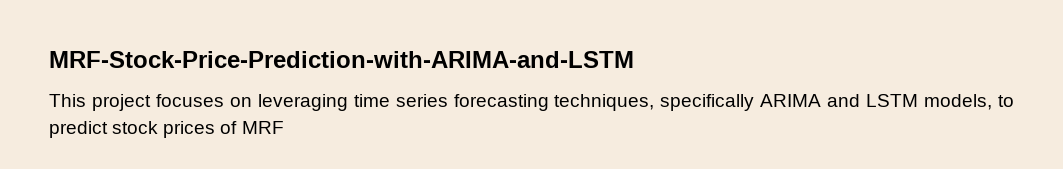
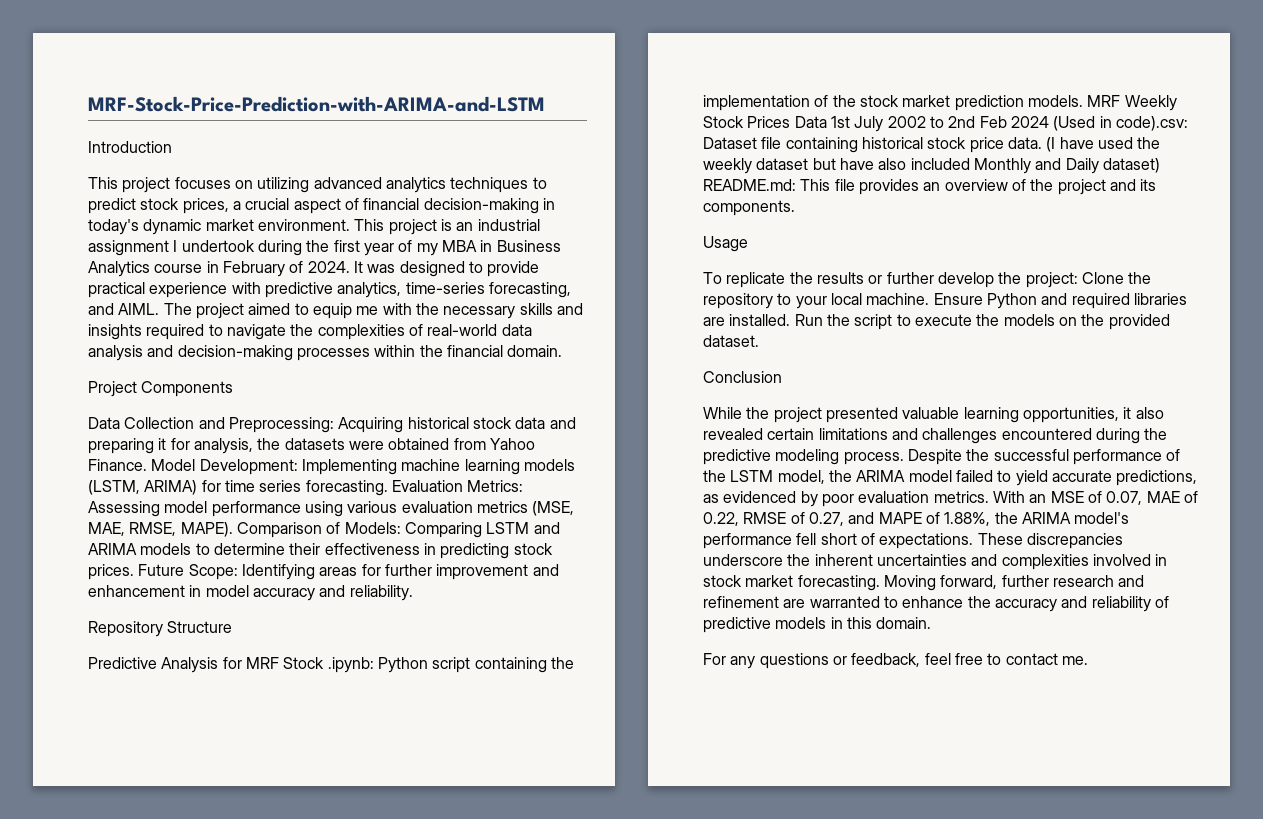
(634, 59) none -> [88,141,172,153] // Introduction
[257,94,1015,111] [49,121,284,138] leveraging time series forecasting techniques, specifically ARIMA and LSTM models, to predict stock prices of MRF -> [257,177,547,193] [88,198,555,214] [88,219,540,235] [88,240,561,256] [88,261,540,277] [88,282,571,298] [88,303,583,319] [88,324,532,340] [88,345,563,361] [88,381,234,397] [88,417,576,433] [88,438,535,454] [88,459,575,475] [88,480,524,496] [88,501,575,517] [88,522,560,538] [88,543,553,559] [88,564,559,580] [88,585,413,601] [88,621,233,637] [88,657,574,673] [703,95,1177,111] [703,116,1188,132] [703,137,1161,153] [703,158,1160,174] [703,179,1157,195] [703,200,795,216] [703,236,748,252] [703,272,1152,288] [703,293,1187,309] [703,314,1170,330] [703,335,759,347] [703,371,782,383] [703,407,1164,423] [703,428,1168,444] [703,449,1181,465] [703,470,1198,486] [703,491,1198,507] [703,512,1130,526] [703,533,1123,549] [703,554,1168,570] [703,575,1145,591] [703,596,1169,612] [703,617,932,633] [703,653,1088,669] utilizing advanced analytics techniques to predict stock prices, a crucial aspect of financial decision-making in today's dynamic market environment. This project is an industrial assignment I undertook during the first year of my MBA in Business Analytics course in February of 2024. It was designed to provide practical experience with predictive analytics, time-series forecasting, and AIML. The project aimed to equip me with the necessary skills and insights required to navigate the complexities of real-world data analysis and decision-making processes within the financial domain. // Project Components // Data Collection and Preprocessing: Acquiring historical stock data and preparing it for analysis, the datasets were obtained from Yahoo Finance. Model Development: Implementing machine learning models (LSTM, ARIMA) for time series forecasting. Evaluation Metrics: Assessing model performance using various evaluation metrics (MSE, MAE, RMSE, MAPE). Comparison of Models: Comparing LSTM and ARIMA models to determine their effectiveness in predicting stock prices. Future Scope: Identifying areas for further improvement and enhancement in model accuracy and reliability. // Repository Structure // Predictive Analysis for MRF Stock .ipynb: Python script containing the implementation of the stock market prediction models. MRF Weekly Stock Prices Data 1st July 2002 to 2nd Feb 2024 (Used in code).csv: Dataset file containing historical stock price data. (I have used the weekly dataset but have also included Monthly and Daily dataset) README.md: This file provides an overview of the project and its components. // Usage // To replicate the results or further develop the project: Clone the repository to your local machine. Ensure Python and required libraries are installed. Run the script to execute the models on the provided dataset. // Conclusion // While the project presented valuable learning opportunities, it also revealed certain limitations and challenges encountered during the predictive modeling process. Despite the successful performance of the LSTM model, the ARIMA model failed to yield accurate predictions, as evidenced by poor evaluation metrics. With an MSE of 0.07, MAE of 0.22, RMSE of 0.27, and MAPE of 1.88%, the ARIMA model's performance fell short of expectations. These discrepancies underscore the inherent uncertainties and complexities involved in stock market forecasting. Moving forward, further research and refinement are warranted to enhance the accuracy and reliability of predictive models in this domain. // For any questions or feedback, feel free to contact me.

